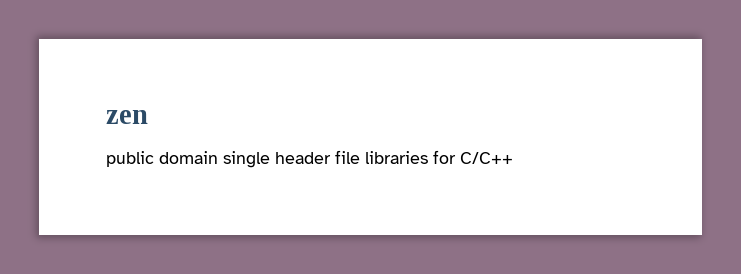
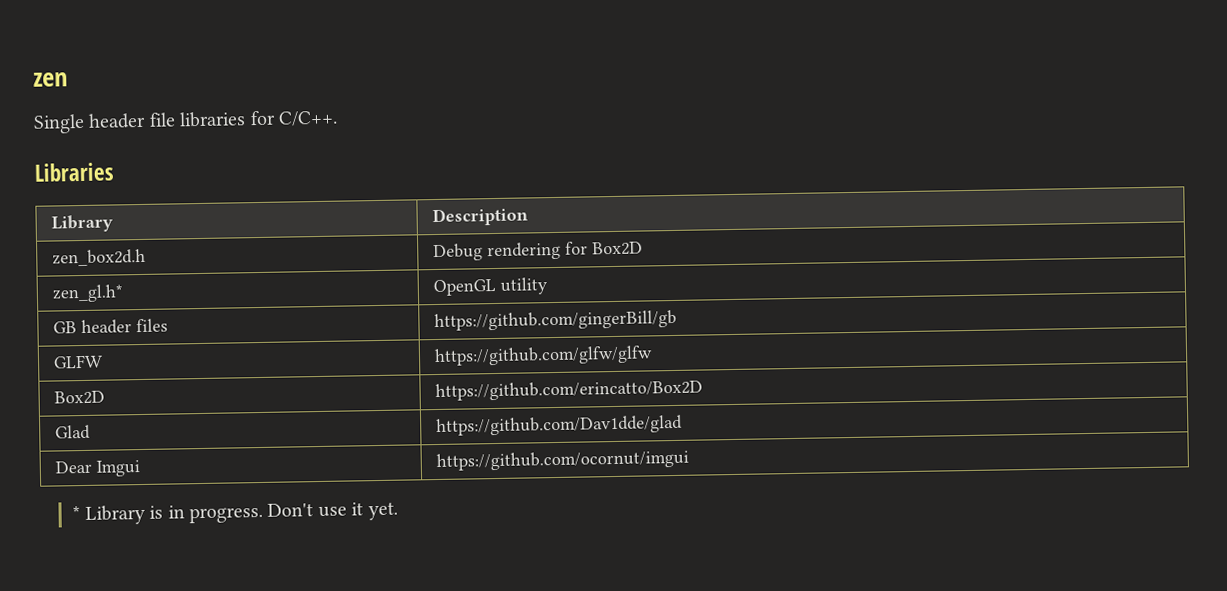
[106,151,270,168] public domain single -> [33,113,85,134] Single
[460,152,513,164] C/C++ -> [278,110,338,127] [34,162,114,182] [50,214,113,233] [431,207,528,227] [51,248,146,267] [432,241,643,262] [51,284,124,303] [432,277,548,297] [52,318,168,335] [433,309,677,332] [52,354,104,369] [433,345,653,367] [53,390,105,405] [434,379,703,402] [54,424,91,440] [435,414,683,437] [54,460,140,477] [435,449,689,472] [72,501,398,525] C/C++. // Libraries // Library | Description // zen_box2d.h | Debug rendering for Box2D // zen_gl.h* | OpenGL utility // GB header files | https://github.com/gingerBill/gb // GLFW | https://github.com/glfw/glfw // Box2D | https://github.com/erincatto/Box2D // Glad | https://github.com/Dav1dde/glad // Dear Imgui | https://github.com/ocornut/imgui // * Library is in progress. Don't use it yet.

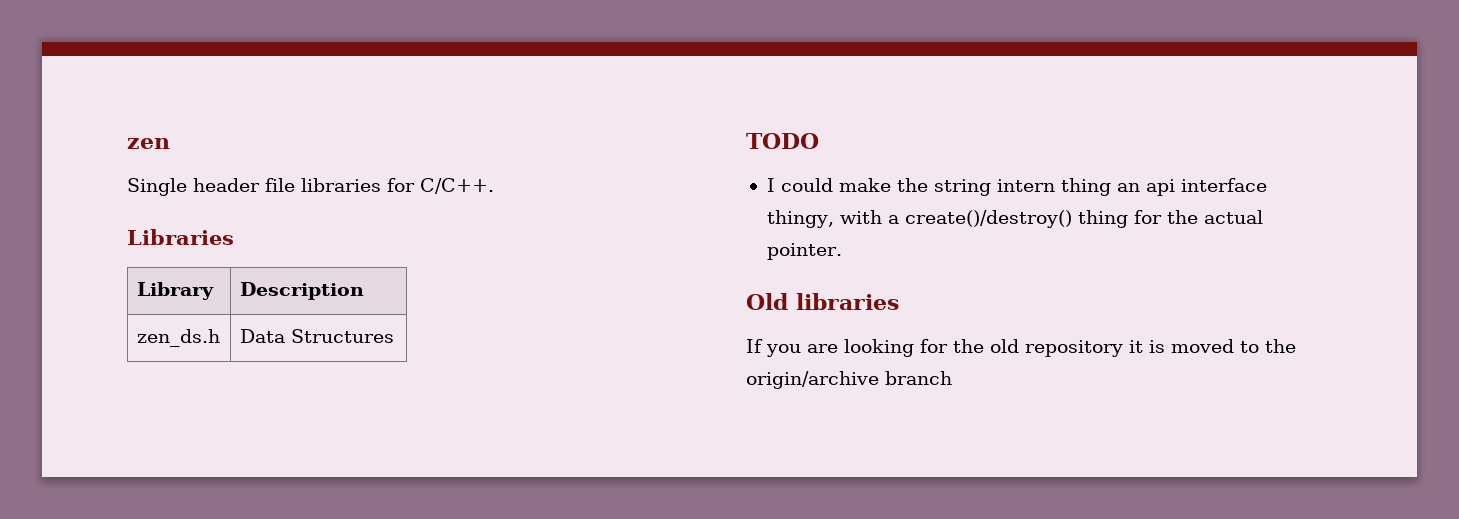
[51,248,146,267] [432,241,643,262] [51,284,124,303] [432,277,548,297] [52,318,168,335] [433,309,677,332] [52,354,104,369] [433,345,653,367] [53,390,105,405] [434,379,703,402] [54,424,91,440] [435,414,683,437] [54,460,140,477] [435,449,689,472] [72,501,398,525] zen_box2d.h | Debug rendering for Box2D // zen_gl.h* | OpenGL utility // GB header files | https://github.com/gingerBill/gb // GLFW | https://github.com/glfw/glfw // Box2D | https://github.com/erincatto/Box2D // Glad | https://github.com/Dav1dde/glad // Dear Imgui | https://github.com/ocornut/imgui // * Library is in progress. Don't use it yet. -> [136,329,220,347] [239,329,394,343] [746,133,819,149] [766,178,1267,196] [766,210,1263,228] [766,243,842,260] [746,293,899,310] [746,339,1296,357] [746,371,952,389] zen_ds.h | Data Structures // TODO // I could make the string intern thing an api interface thingy, with a create()/destroy() thing for the actual pointer. // Old libraries // If you are looking for the old repository it is moved to the origin/archive branch

